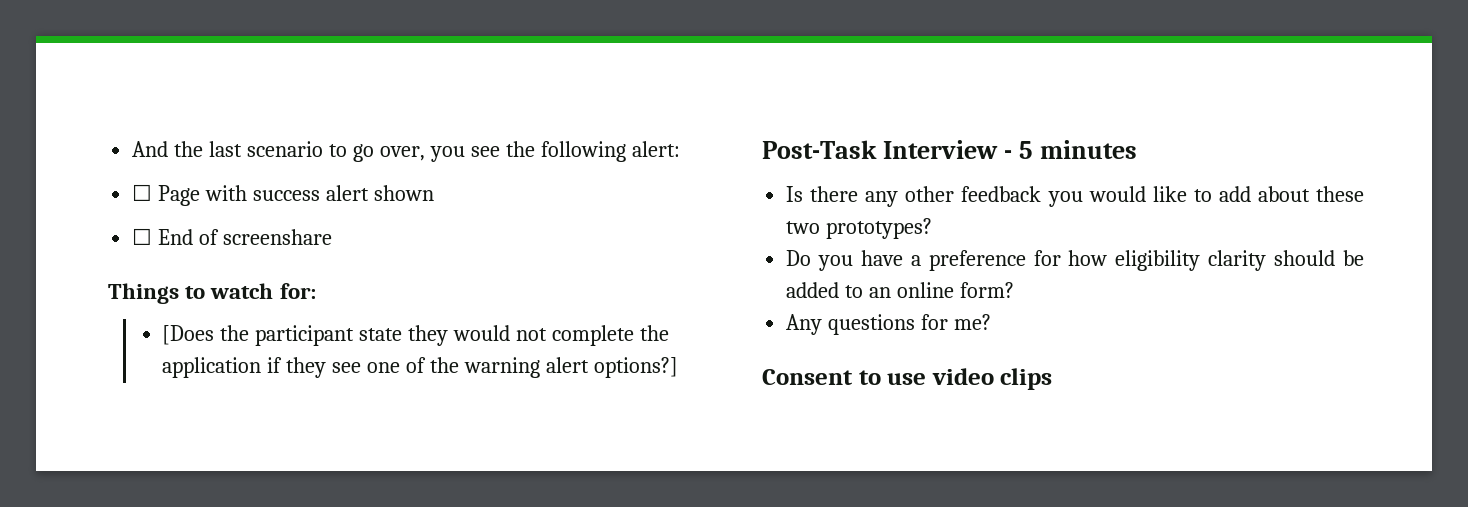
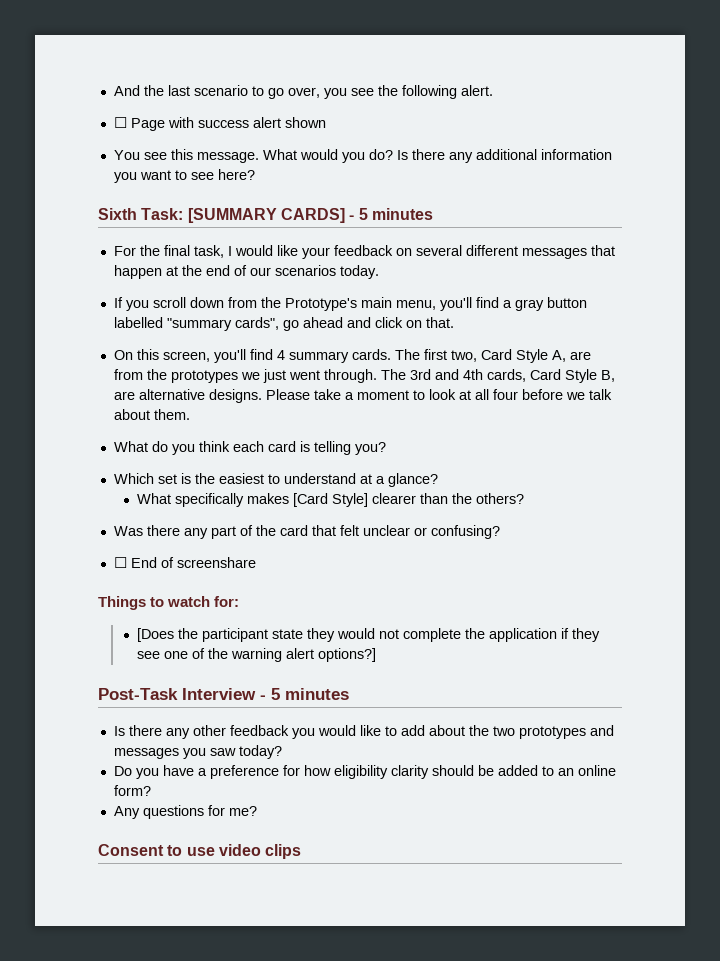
[631,141,680,157] alert: -> [460,85,493,96] alert.
(434, 193) none -> [113,149,612,163] [113,169,255,183] [98,208,433,223] [113,245,615,259] [113,265,379,279] [113,297,587,311] [113,317,454,331] [113,349,591,363] [113,369,615,383] [113,389,612,403] [113,409,190,420] [113,441,386,455] [113,473,438,487] [136,493,524,507] [113,525,500,539] // You see this message. What would you do? Is there any additional information you want to see here? // Sixth Task: [SUMMARY CARDS] - 5 minutes // For the final task, I would like your feedback on several different messages that happen at the end of our scenarios today. // If you scroll down from the Prototype's main menu, you'll find a gray button labelled "summary cards", go ahead and click on that. // On this screen, you'll find 4 summary cards. The first two, Card Style A, are from the prototypes we just went through. The 3rd and 4th cards, Card Style B, are alternative designs. Please take a moment to look at all four before we talk about them. // What do you think each card is telling you? // Which set is the easiest to understand at a glance? // What specifically makes [Card Style] clearer than the others? // Was there any part of the card that felt unclear or confusing?
[1316,186,1364,202] [786,218,933,239] these two prototypes? -> [468,725,614,739] [113,745,282,759] the two prototypes and messages you saw today?

